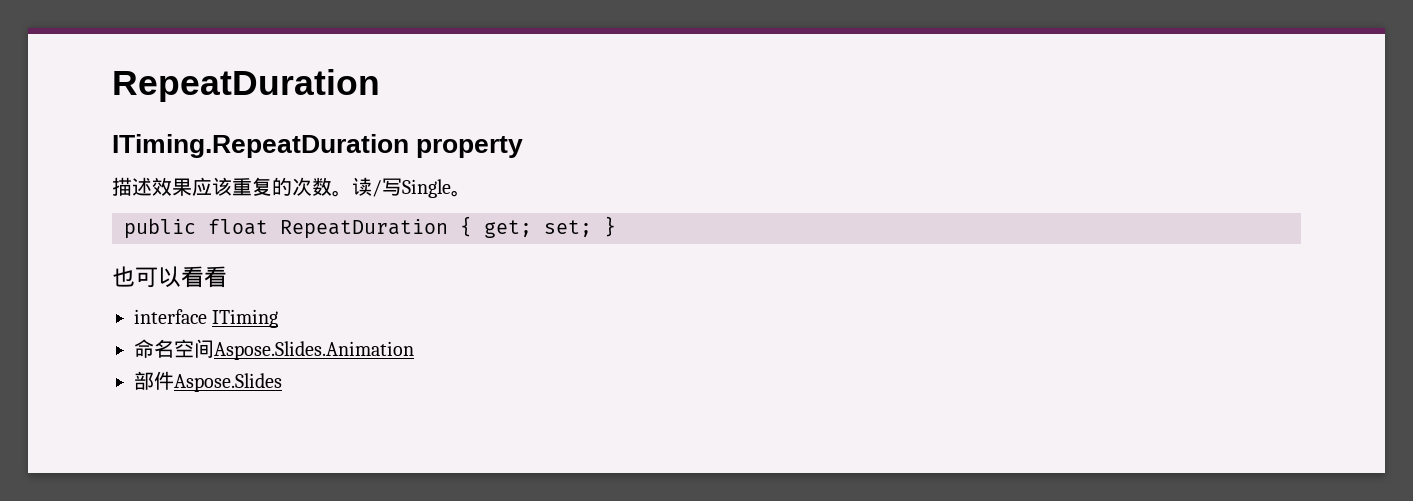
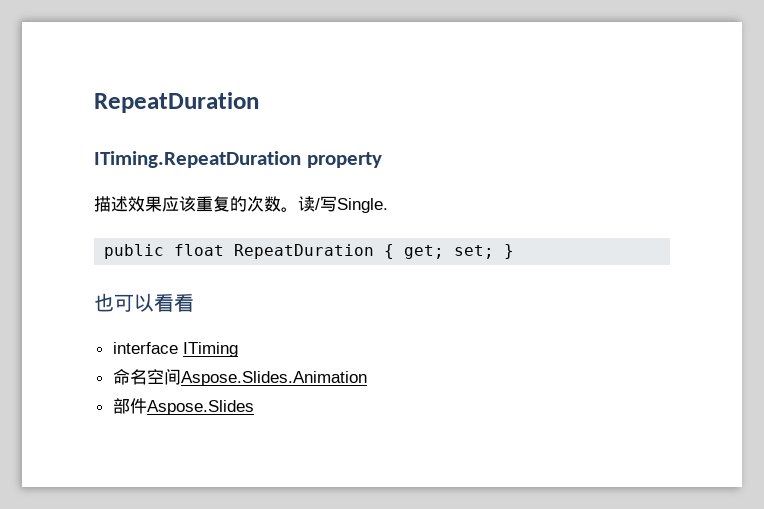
[402,179,471,198] Single。 -> [337,198,388,213] Single.

